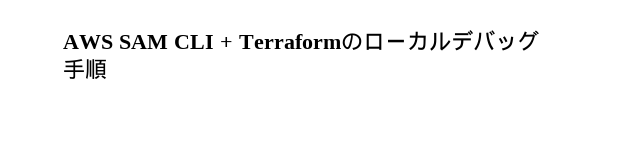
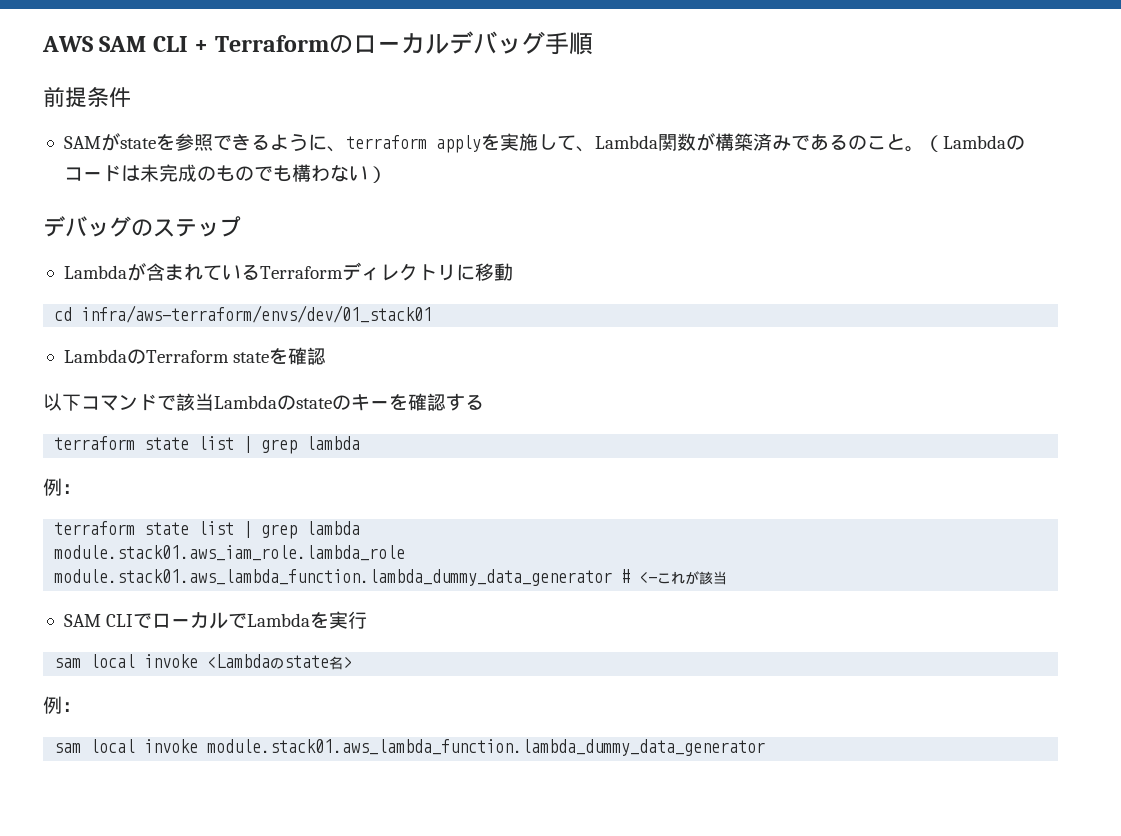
(107, 69) none -> [43,86,131,107] [63,133,1025,153] [63,164,387,183] [43,216,241,237] [63,262,513,281] [54,305,433,323] [63,347,327,365] [43,393,484,411] [54,436,361,454] [43,478,81,496] [54,521,361,539] [54,545,406,561] [54,569,728,586] [63,611,368,629] [54,654,353,670] [43,696,81,714] [54,739,766,756] // 前提条件 // SAMがstateを参照できるように、terraform applyを実施して、Lambda関数が構築済みであるのこと。（Lambdaのコードは未完成のものでも構わない） // デバッグのステップ // Lambdaが含まれているTerraformディレクトリに移動 // cd infra/aws-terraform/envs/dev/01_stack01 // LambdaのTerraform stateを確認 // 以下コマンドで該当Lambdaのstateのキーを確認する // terraform state list | grep lambda // 例： // terraform state list | grep lambda // module.stack01.aws_iam_role.lambda_role // module.stack01.aws_lambda_function.lambda_dummy_data_generator # <-これが該当 // SAM CLIでローカルでLambdaを実行 // sam local invoke <Lambdaのstate名> // 例： // sam local invoke module.stack01.aws_lambda_function.lambda_dummy_data_generator

